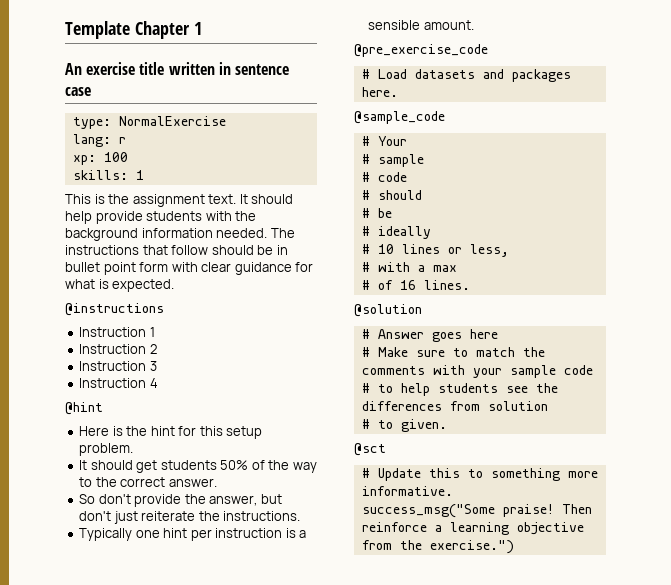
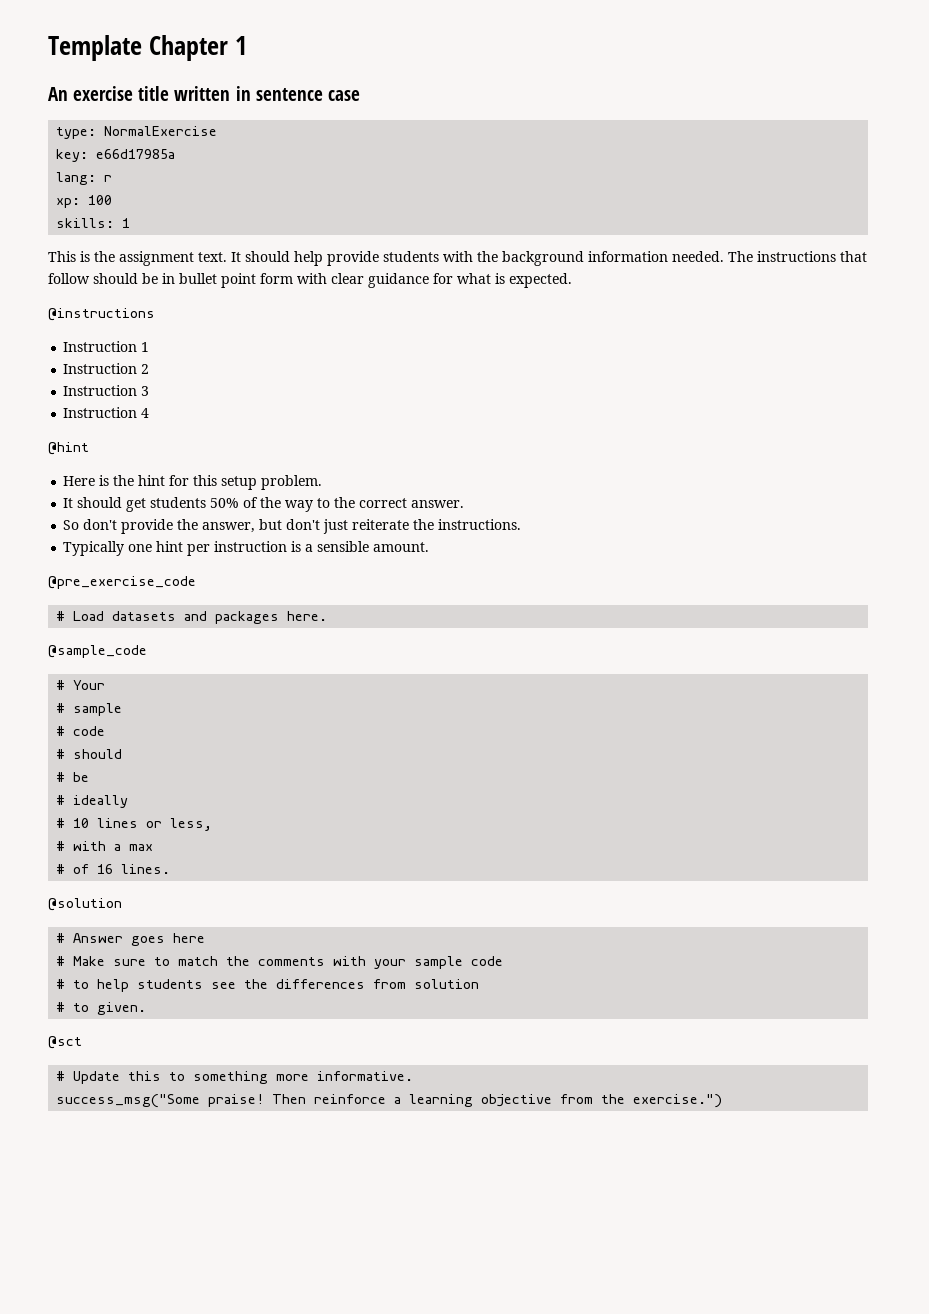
(226, 121) none -> [56,149,176,162] // key: e66d17985a

